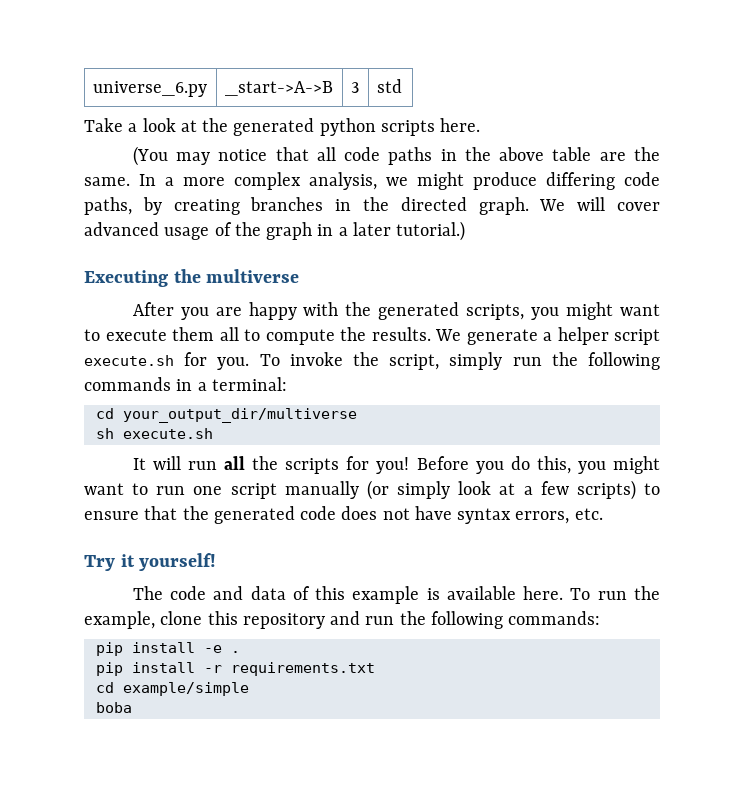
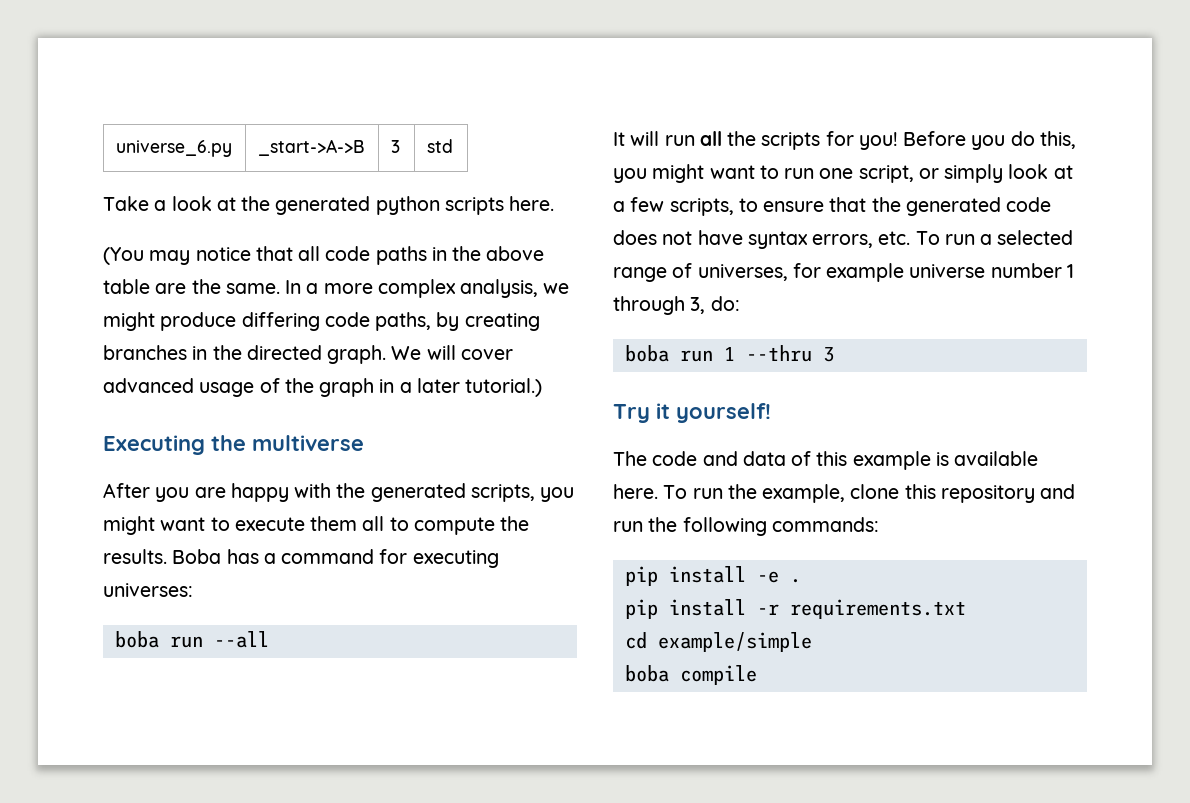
[435,327,660,345] [84,352,660,370] [84,377,287,391] [95,408,357,423] [95,428,213,439] We generate a helper script execute.sh for you. To invoke the script, simply run the following commands in a terminal: // cd your_output_dir/multiverse // sh execute.sh -> [172,549,499,568] [103,583,193,597] [114,631,269,648] Boba has a command for executing universes: // boba run --all
[230,480,389,500] script manually (or -> [858,165,939,183] script, or
[576,480,636,500] scripts) -> [669,198,734,216] scripts,
(603, 514) none -> [915,230,1074,245] [613,263,1074,282] [613,296,740,315] [624,345,834,362] To run a selected range of universes, for example universe number 1 through 3, do: // boba run 1 --thru 3
(132, 707) none -> [679,665,757,685] compile

